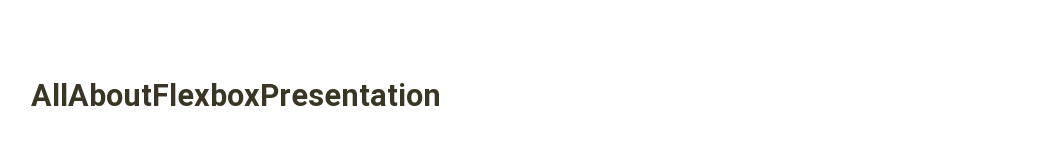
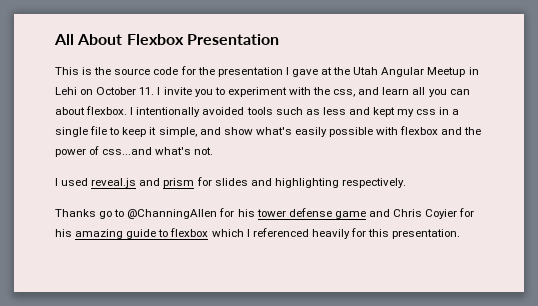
[31,83,441,106] AllAboutFlexboxPresentation -> [54,34,279,45] [55,66,479,77] [55,87,470,97] [55,106,460,117] [55,126,482,137] [55,146,214,157] [55,177,406,188] [55,208,475,219] [55,228,461,239] All About Flexbox Presentation // This is the source code for the presentation I gave at the Utah Angular Meetup in Lehi on October 11. I invite you to experiment with the css, and learn all you can about flexbox. I intentionally avoided tools such as less and kept my css in a single file to keep it simple, and show what's easily possible with flexbox and the power of css...and what's not. // I used reveal.js and prism for slides and highlighting respectively. // Thanks go to @ChanningAllen for his tower defense game and Chris Coyier for his amazing guide to flexbox which I referenced heavily for this presentation.

